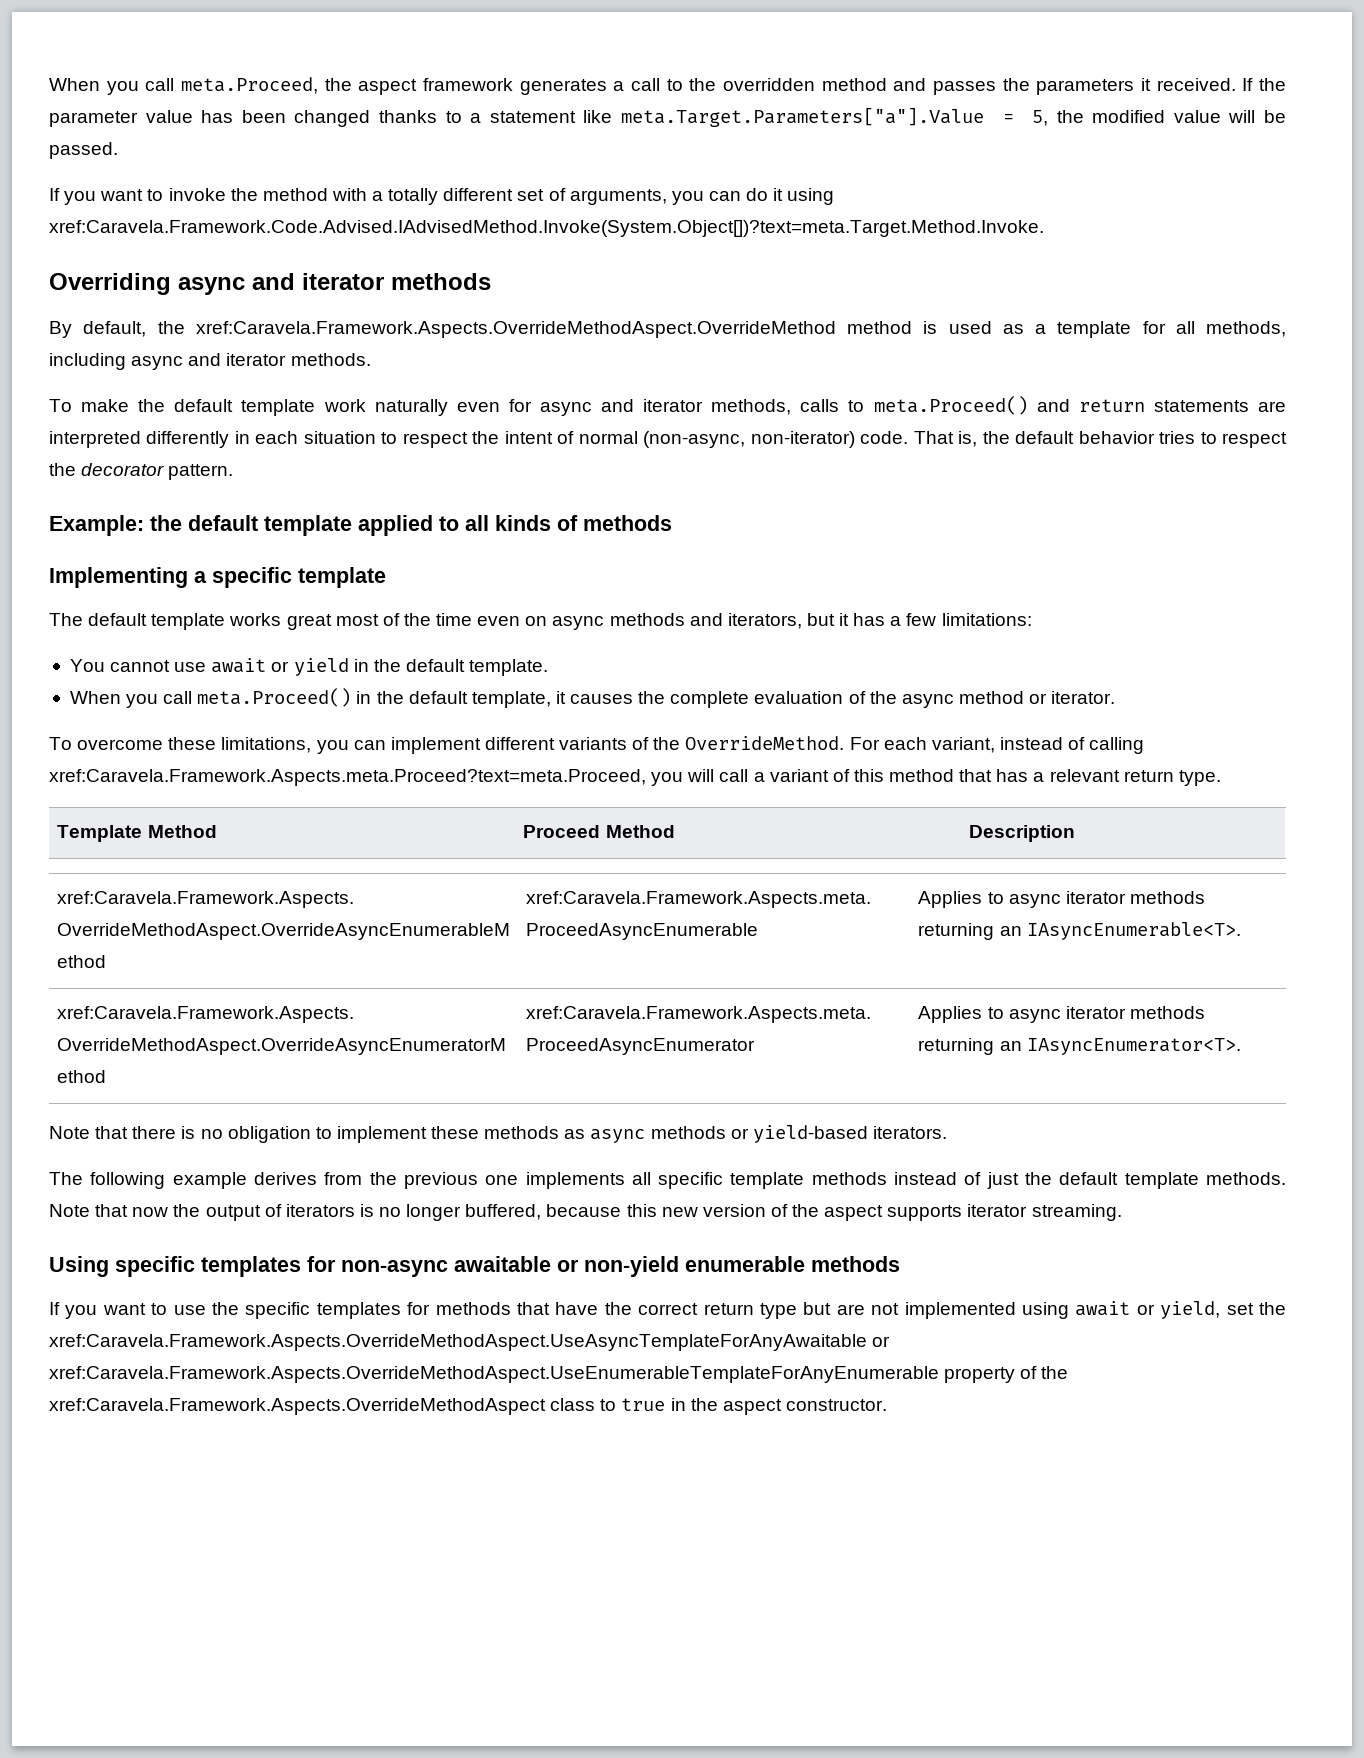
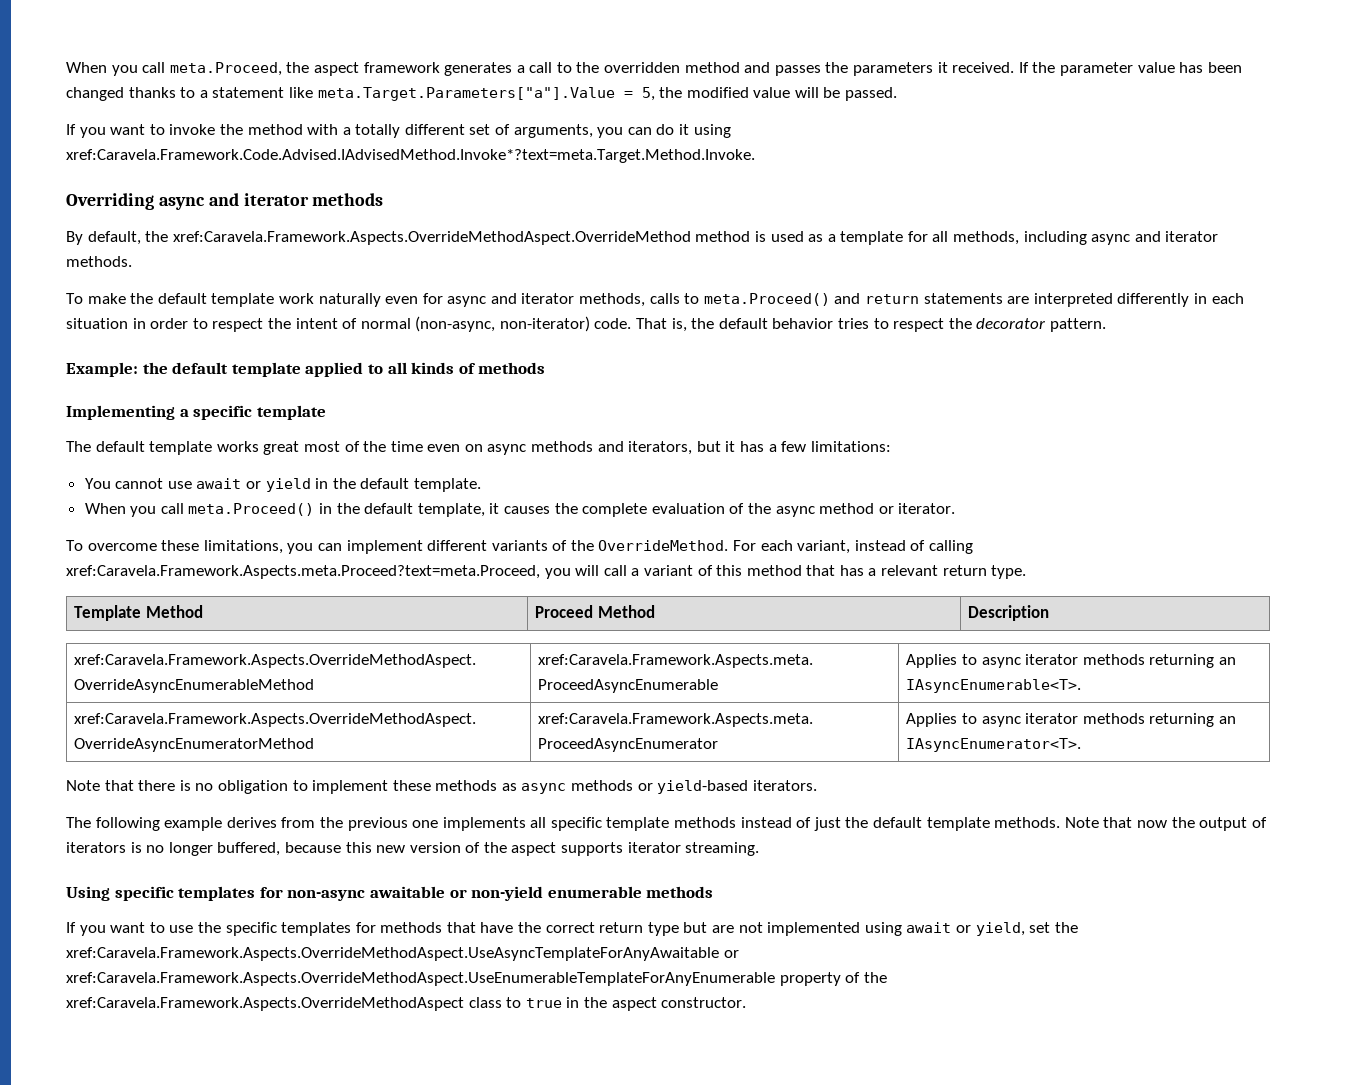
[49,220,1044,237] xref:Caravela.Framework.Code.Advised.IAdvisedMethod.Invoke(System.Object[])?text=meta.Target.Method.Invoke. -> [66,149,755,163] xref:Caravela.Framework.Code.Advised.IAdvisedMethod.Invoke*?text=meta.Target.Method.Invoke.
(376, 437) none -> [132,318,189,329] in order

